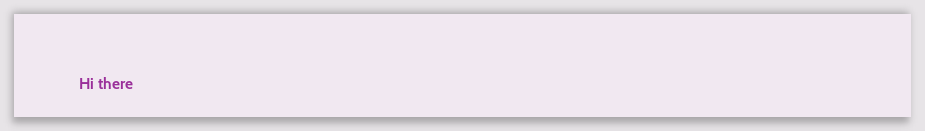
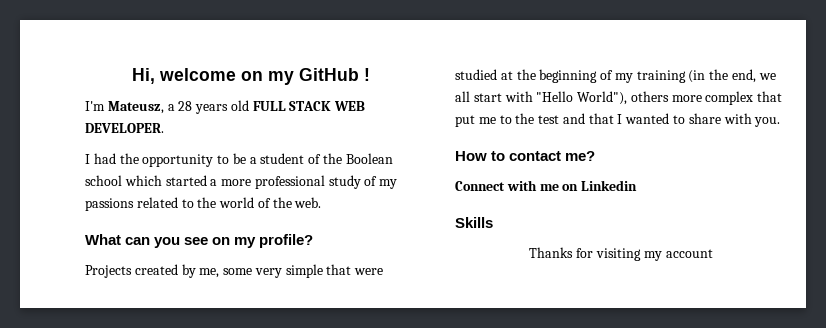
[79,77,134,89] Hi there -> [132,68,370,85] [85,100,366,114] [85,123,164,133] [85,153,393,167] [85,175,398,189] [85,197,322,211] [85,234,314,248] [85,264,384,278] [455,69,776,83] [455,91,783,105] [455,113,781,127] [455,151,596,161] [455,180,638,191] [455,217,493,228] [529,247,713,261] Hi, welcome on my GitHub ! // I'm Mateusz, a 28 years old FULL STACK WEB DEVELOPER. // I had the opportunity to be a student of the Boolean school which started a more professional study of my passions related to the world of the web. // What can you see on my profile? // Projects created by me, some very simple that were studied at the beginning of my training (in the end, we all start with "Hello World"), others more complex that put me to the test and that I wanted to share with you. // How to contact me? // Connect with me on Linkedin // Skills // Thanks for visiting my account

